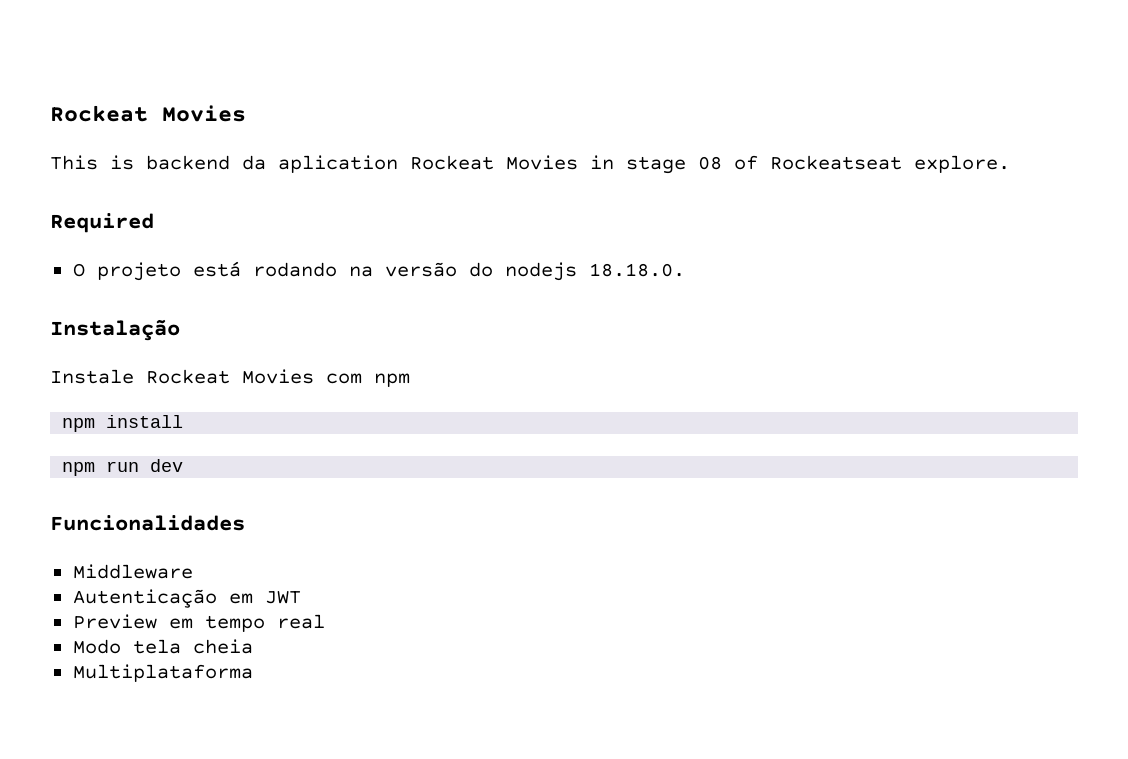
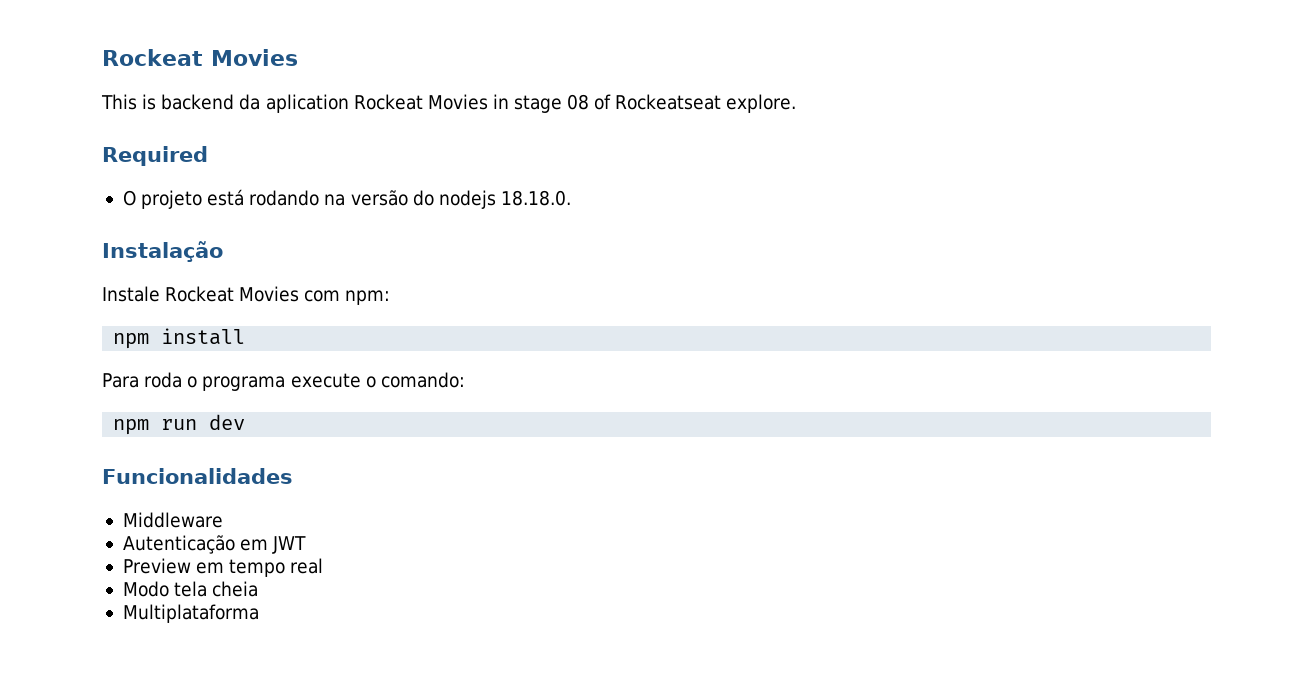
[374,373,410,387] npm -> [345,290,391,305] npm:
(184, 421) none -> [102,372,465,391] // Para roda o programa execute o comando:

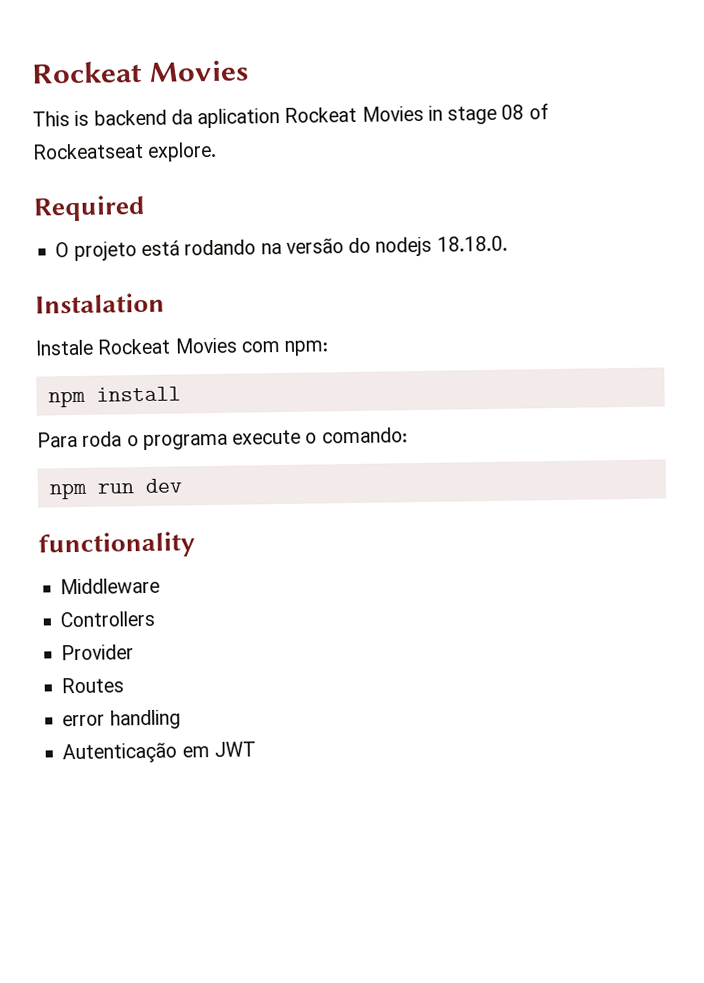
[102,241,223,262] Instalação -> [35,292,165,314] Instalation
[102,468,293,484] Funcionalidades -> [38,531,195,559] functionality
[122,535,307,554] [122,558,324,577] [122,581,259,597] [122,604,259,623] Autenticação em JWT // Preview em tempo real // Modo tela cheia // Multiplataforma -> [60,610,156,628] [61,644,135,661] [61,677,125,694] [62,709,181,730] [62,741,256,765] Controllers // Provider // Routes // error handling // Autenticação em JWT

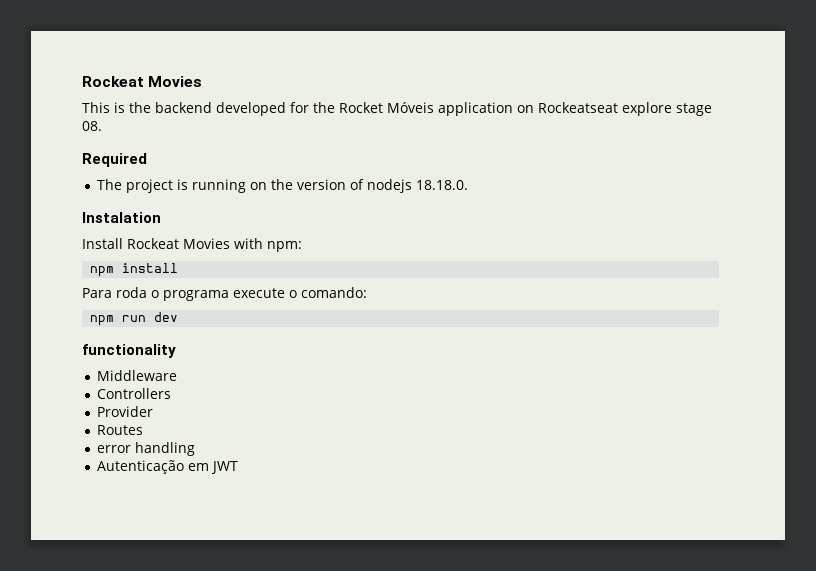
[93,103,549,129] [32,141,218,162] [33,194,146,222] [55,237,372,262] backend da aplication Rockeat Movies in stage 08 of Rockeatseat explore. // Required // O projeto está rodando na versão do -> [129,102,712,116] [82,121,102,131] [82,153,147,167] [96,179,364,193] the backend developed for the Rocket Móveis application on Rockeatseat explore stage 08. // Required // The project is running on the version of
[35,337,280,356] Instale Rockeat Movies com -> [82,238,263,249] Install Rockeat Movies with

